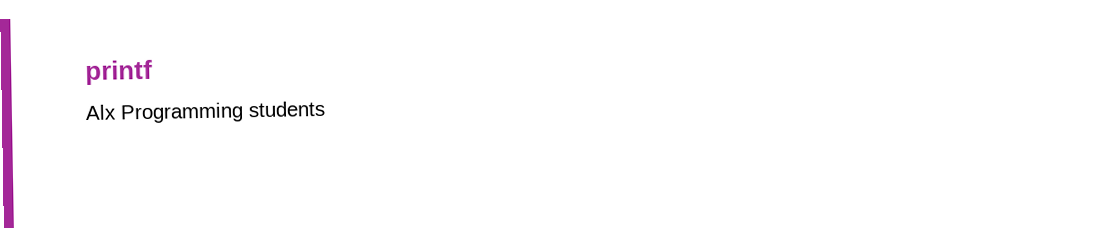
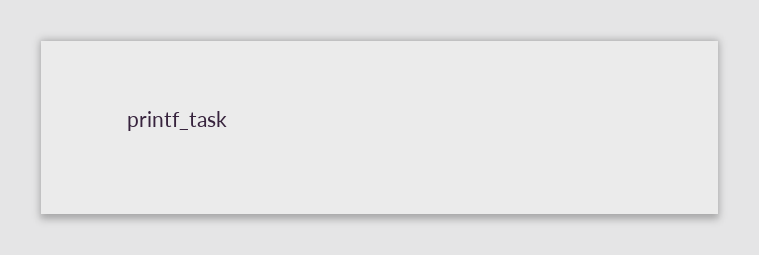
[85,59,153,86] [85,100,325,124] printf // Alx Programming students -> [127,111,227,131] printf_task

